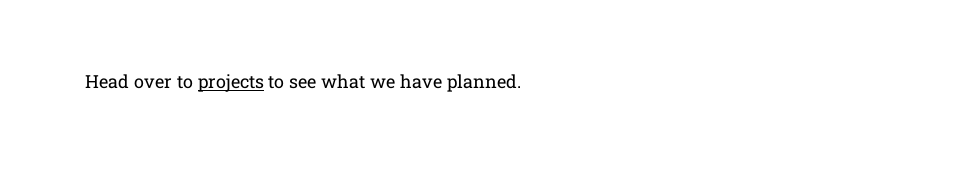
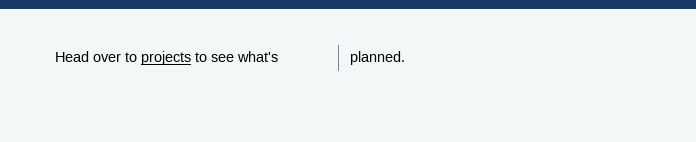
[321,74,442,89] what we have -> [237,51,278,62] what's

